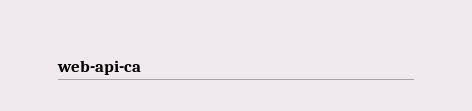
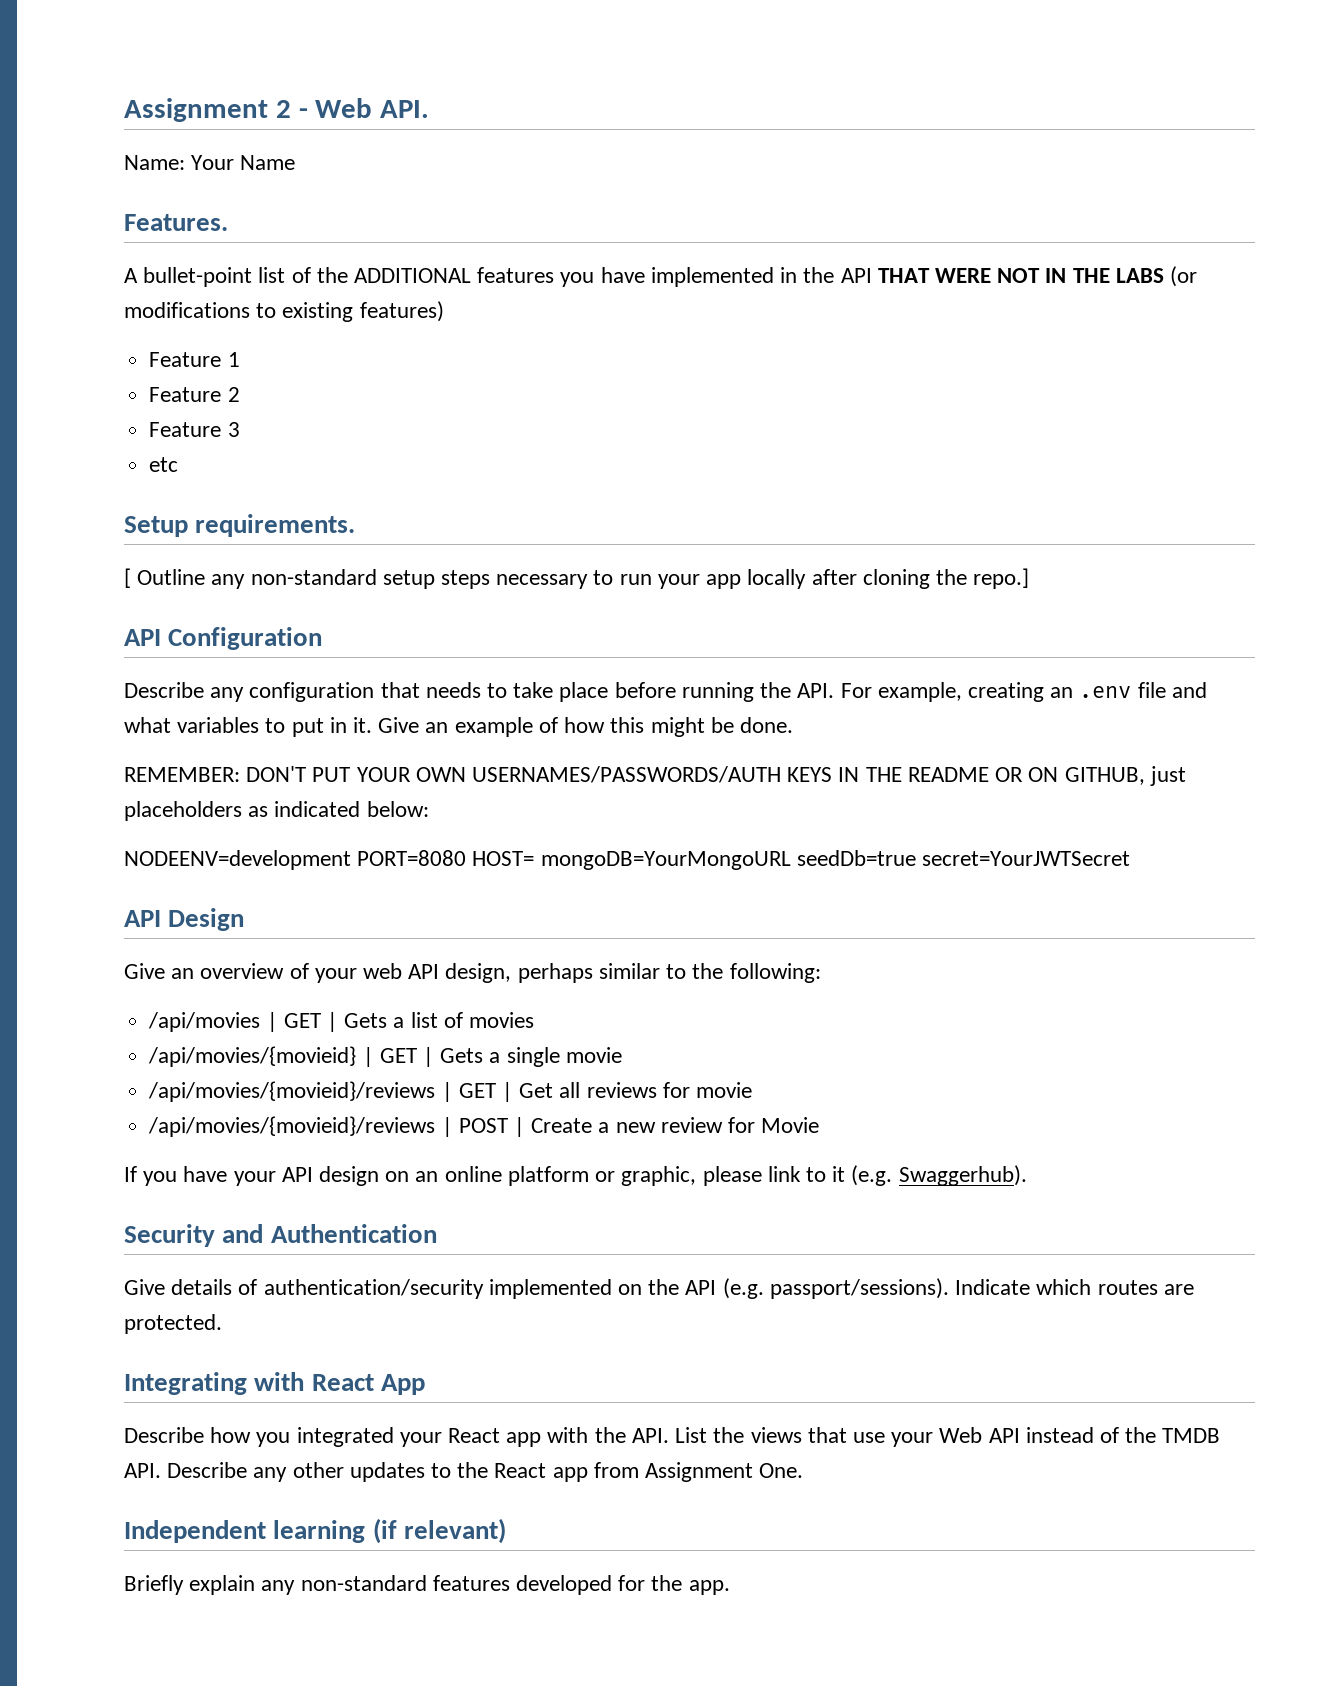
[57,60,141,75] web-api-ca -> [124,98,430,122] [124,155,296,170] [124,214,228,231] [124,266,1197,287] [124,301,444,322] [149,352,240,367] [149,387,240,402] [149,422,240,437] [149,457,179,472] [124,514,356,537] [124,568,1030,589] [124,627,323,650] [124,682,1207,702] [124,717,793,737] [124,766,1186,786] [124,801,429,821] [124,850,1131,870] [124,908,245,931] [124,963,821,983] [148,1012,534,1032] [148,1046,622,1067] [148,1081,752,1102] [148,1116,820,1137] [124,1165,1027,1186] [124,1224,437,1247] [124,1278,1194,1299] [124,1314,222,1334] [124,1372,425,1395] [124,1427,1221,1447] [124,1462,804,1482] [124,1518,506,1544] [124,1575,730,1595] Assignment 2 - Web API. // Name: Your Name // Features. // A bullet-point list of the ADDITIONAL features you have implemented in the API THAT WERE NOT IN THE LABS (or modifications to existing features) // Feature 1 // Feature 2 // Feature 3 // etc // Setup requirements. // [ Outline any non-standard setup steps necessary to run your app locally after cloning the repo.] // API Configuration // Describe any configuration that needs to take place before running the API. For example, creating an .env file and what variables to put in it. Give an example of how this might be done. // REMEMBER: DON'T PUT YOUR OWN USERNAMES/PASSWORDS/AUTH KEYS IN THE README OR ON GITHUB, just placeholders as indicated below: // NODEENV=development PORT=8080 HOST= mongoDB=YourMongoURL seedDb=true secret=YourJWTSecret // API Design // Give an overview of your web API design, perhaps similar to the following: // /api/movies | GET | Gets a list of movies // /api/movies/{movieid} | GET | Gets a single movie // /api/movies/{movieid}/reviews | GET | Get all reviews for movie // /api/movies/{movieid}/reviews | POST | Create a new review for Movie // If you have your API design on an online platform or graphic, please link to it (e.g. Swaggerhub). // Security and Authentication // Give details of authentication/security implemented on the API (e.g. passport/sessions). Indicate which routes are protected. // Integrating with React App // Describe how you integrated your React app with the API. List the views that use your Web API instead of the TMDB API. Describe any other updates to the React app from Assignment One. // Independent learning (if relevant) // Briefly explain any non-standard features developed for the app.

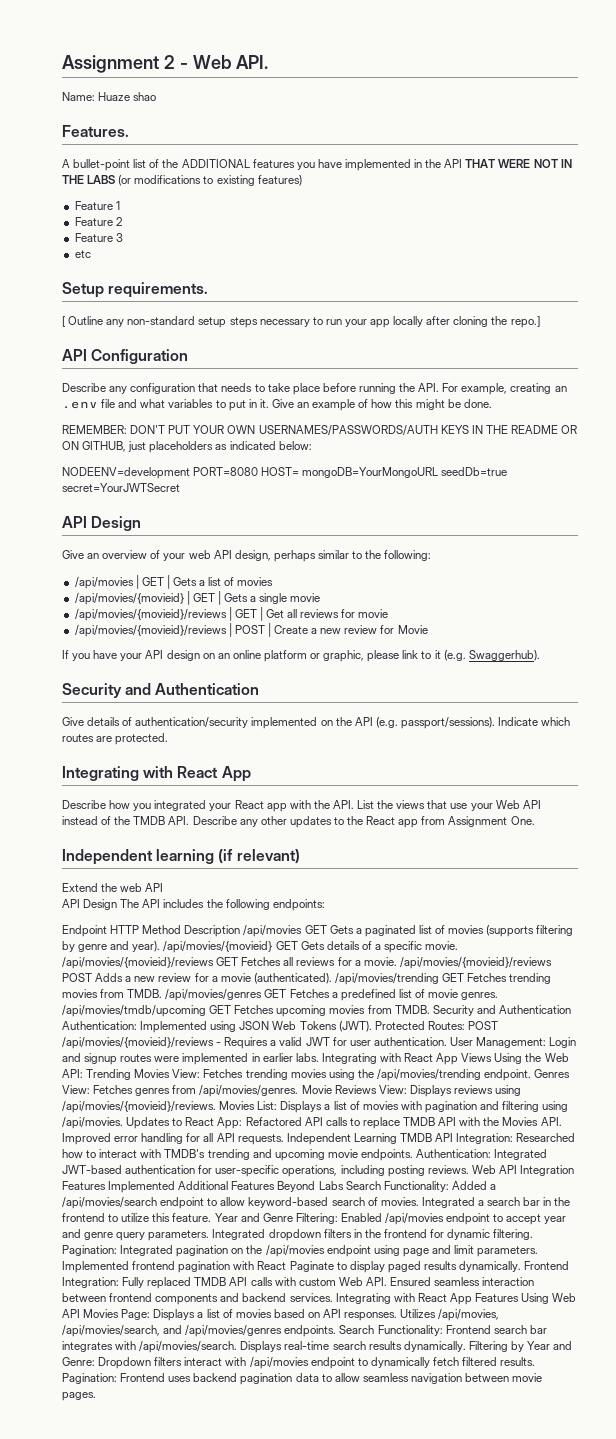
[191,155,296,170] Your Name -> [98,92,157,101] Huaze shao
[124,1575,730,1595] Briefly explain any non-standard features developed for the app. -> [62,883,164,892] [62,899,325,911] [62,925,574,937] [62,941,459,953] [62,957,552,969] [62,973,552,985] [62,989,499,1001] [62,1005,571,1017] [62,1021,498,1033] [62,1037,577,1049] [62,1053,569,1065] [62,1069,571,1081] [62,1085,522,1097] [62,1101,569,1113] [62,1117,562,1129] [62,1133,576,1145] [62,1149,548,1161] [62,1165,575,1177] [62,1181,496,1193] [62,1197,571,1209] [62,1213,567,1225] [62,1229,534,1241] [62,1245,539,1257] [62,1261,570,1273] [62,1277,535,1289] [62,1293,577,1305] [62,1309,500,1321] [62,1325,547,1337] [62,1341,573,1353] [62,1357,536,1369] [62,1373,543,1385] [62,1392,96,1401] Extend the web API // API Design The API includes the following endpoints: // Endpoint HTTP Method Description /api/movies GET Gets a paginated list of movies (supports filtering by genre and year). /api/movies/{movieid} GET Gets details of a specific movie. /api/movies/{movieid}/reviews GET Fetches all reviews for a movie. /api/movies/{movieid}/reviews POST Adds a new review for a movie (authenticated). /api/movies/trending GET Fetches trending movies from TMDB. /api/movies/genres GET Fetches a predefined list of movie genres. /api/movies/tmdb/upcoming GET Fetches upcoming movies from TMDB. Security and Authentication Authentication: Implemented using JSON Web Tokens (JWT). Protected Routes: POST /api/movies/{movieid}/reviews - Requires a valid JWT for user authentication. User Management: Login and signup routes were implemented in earlier labs. Integrating with React App Views Using the Web API: Trending Movies View: Fetches trending movies using the /api/movies/trending endpoint. Genres View: Fetches genres from /api/movies/genres. Movie Reviews View: Displays reviews using /api/movies/{movieid}/reviews. Movies List: Displays a list of movies with pagination and filtering using /api/movies. Updates to React App: Refactored API calls to replace TMDB API with the Movies API. Improved error handling for all API requests. Independent Learning TMDB API Integration: Researched how to interact with TMDB's trending and upcoming movie endpoints. Authentication: Integrated JWT-based authentication for user-specific operations, including posting reviews. Web API Integration Features Implemented Additional Features Beyond Labs Search Functionality: Added a /api/movies/search endpoint to allow keyword-based search of movies. Integrated a search bar in the frontend to utilize this feature. Year and Genre Filtering: Enabled /api/movies endpoint to accept year and genre query parameters. Integrated dropdown filters in the frontend for dynamic filtering. Pagination: Integrated pagination on the /api/movies endpoint using page and limit parameters. Implemented frontend pagination with React Paginate to display paged results dynamically. Frontend Integration: Fully replaced TMDB API calls with custom Web API. Ensured seamless interaction between frontend components and backend services. Integrating with React App Features Using Web API Movies Page: Displays a list of movies based on API responses. Utilizes /api/movies, /api/movies/search, and /api/movies/genres endpoints. Search Functionality: Frontend search bar integrates with /api/movies/search. Displays real-time search results dynamically. Filtering by Year and Genre: Dropdown filters interact with /api/movies endpoint to dynamically fetch filtered results. Pagination: Frontend uses backend pagination data to allow seamless navigation between movie pages.

